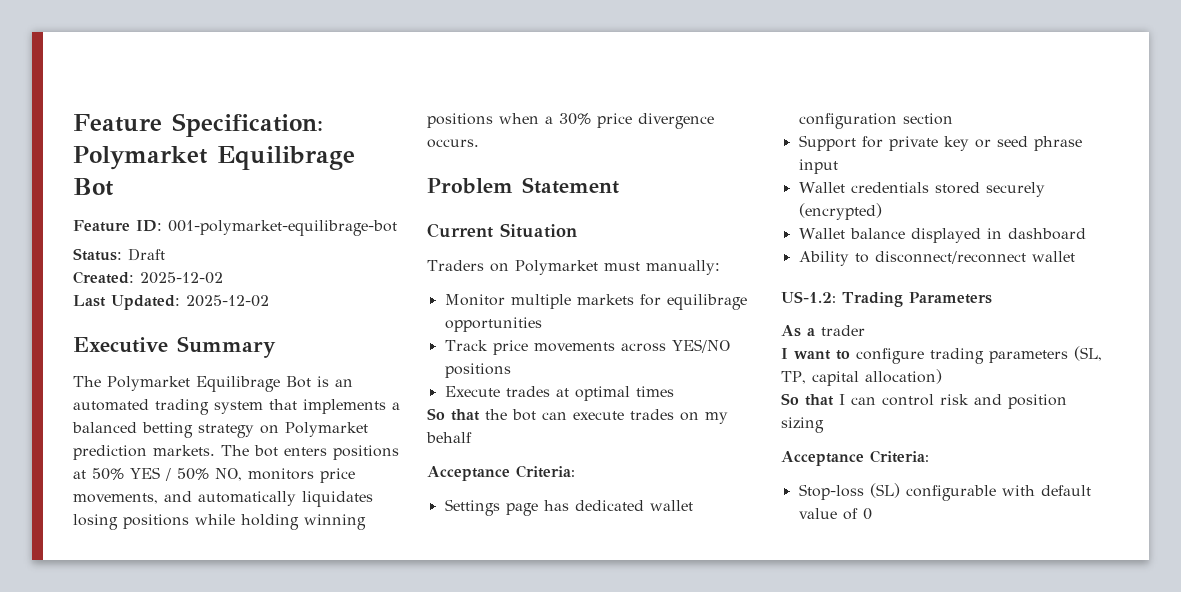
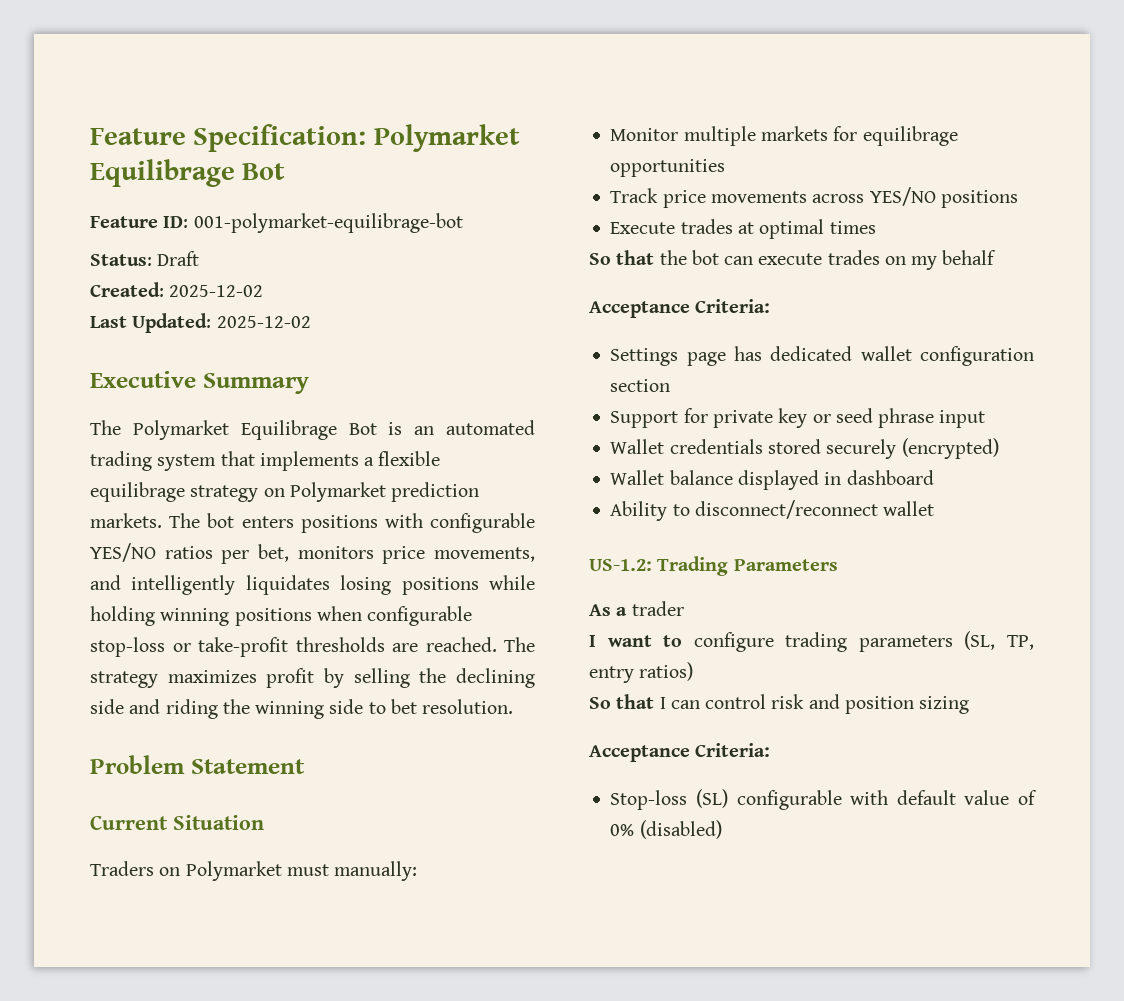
[72,422,193,438] balanced betting -> [378,451,441,466] [90,482,185,502] flexible equilibrage
[73,467,242,481] at 50% YES / 50% NO, -> [384,513,535,533] [90,543,289,564] with configurable YES/NO ratios per bet,
[198,491,296,506] automatically -> [131,575,236,595] intelligently
[545,113,714,129] [427,139,479,148] a 30% price divergence occurs. -> [367,606,473,626] [90,637,535,657] [90,668,535,688] [90,699,514,719] configurable stop-loss or take-profit thresholds are reached. The strategy maximizes profit by selling the declining side and riding the winning side to bet resolution.
[811,369,942,386] capital allocation) -> [589,662,694,683] entry ratios)
[862,508,872,520] 0 -> [610,820,722,839] 0% (disabled)

